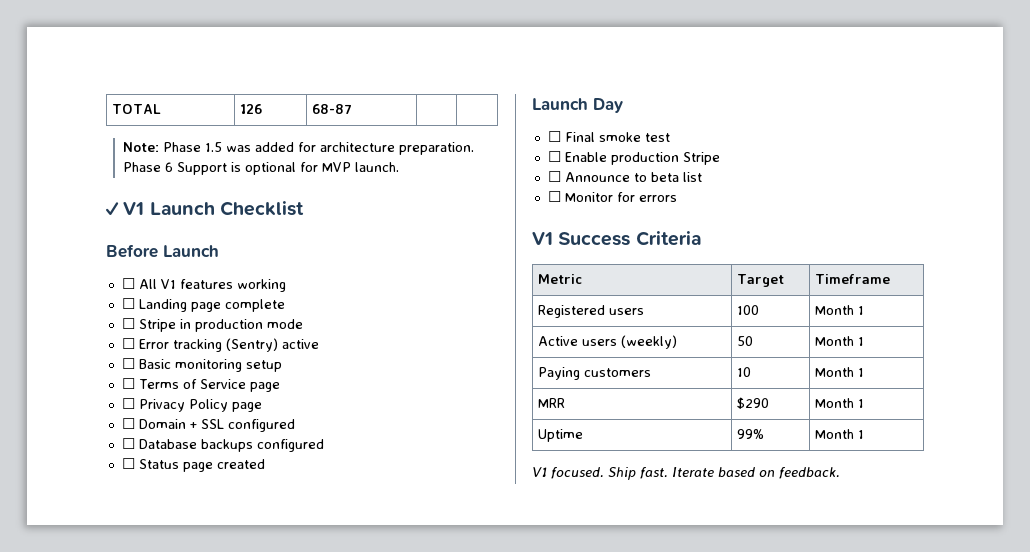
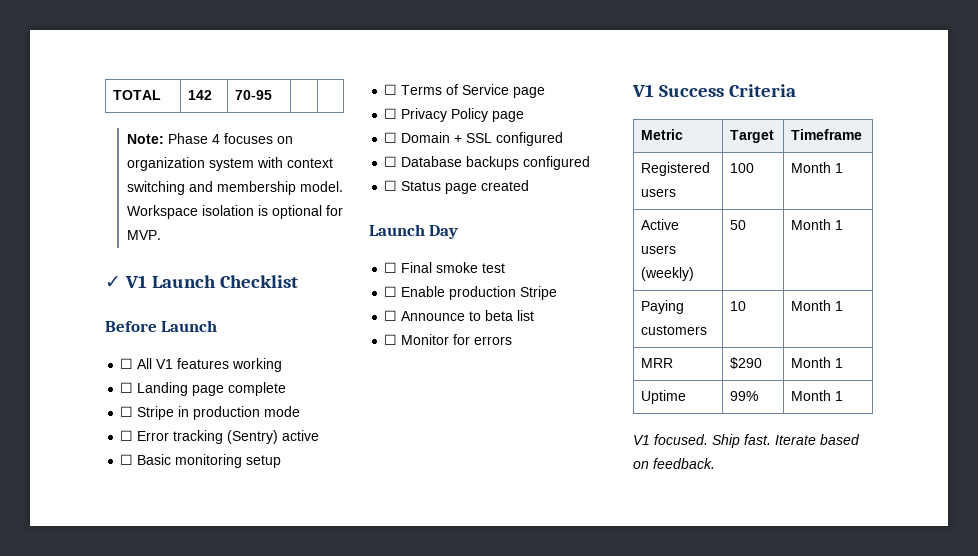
[240,104,263,114] [312,104,353,114] 126 | 68-87 -> [188,90,213,100] [235,90,273,100] 142 | 70-95
[205,142,475,155] [123,162,228,175] 1.5 was added for architecture preparation. Phase 6 Support -> [211,133,293,144] [126,157,333,171] [126,181,343,195] [126,205,254,219] 4 focuses on organization system with context switching and membership model. Workspace isolation
[322,162,400,172] MVP launch. -> [126,230,161,240] MVP.

